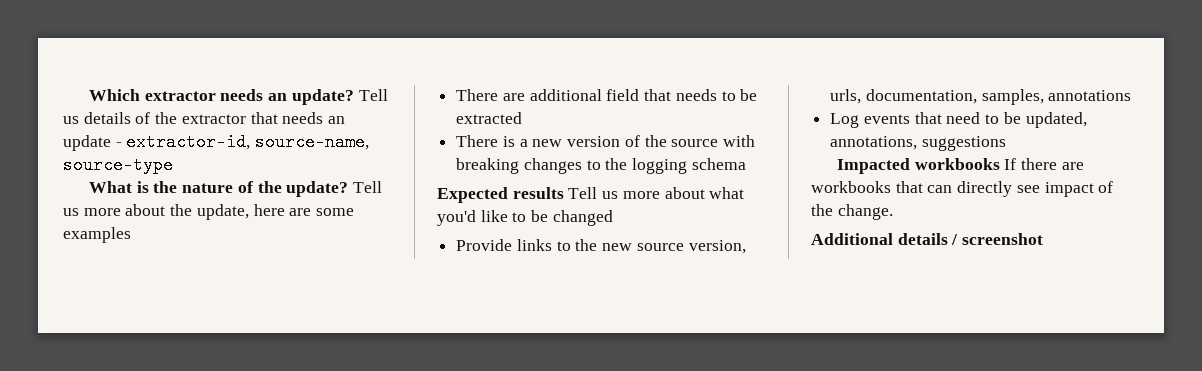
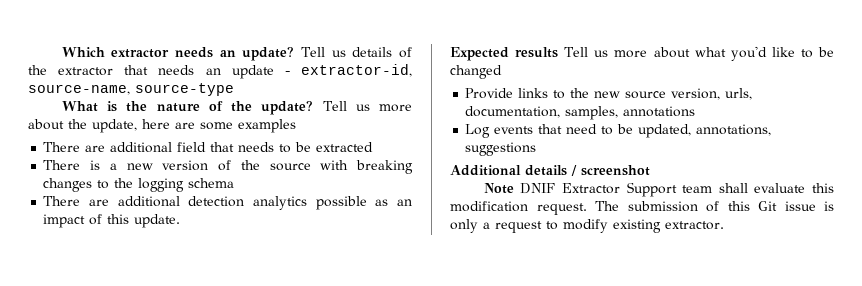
(746, 164) none -> [43,196,412,210] [43,214,181,228] // There are additional detection analytics possible as an impact of this update.
[837,158,1084,174] [811,181,1114,197] [811,204,893,220] [811,233,1044,245] Impacted workbooks If there are workbooks that can directly see impact of the change. // Additional details / screenshot -> [450,165,650,176] [483,182,834,197] [450,201,834,215] [450,219,724,233] Additional details / screenshot // Note DNIF Extractor Support team shall evaluate this modification request. The submission of this Git issue is only a request to modify existing extractor.

